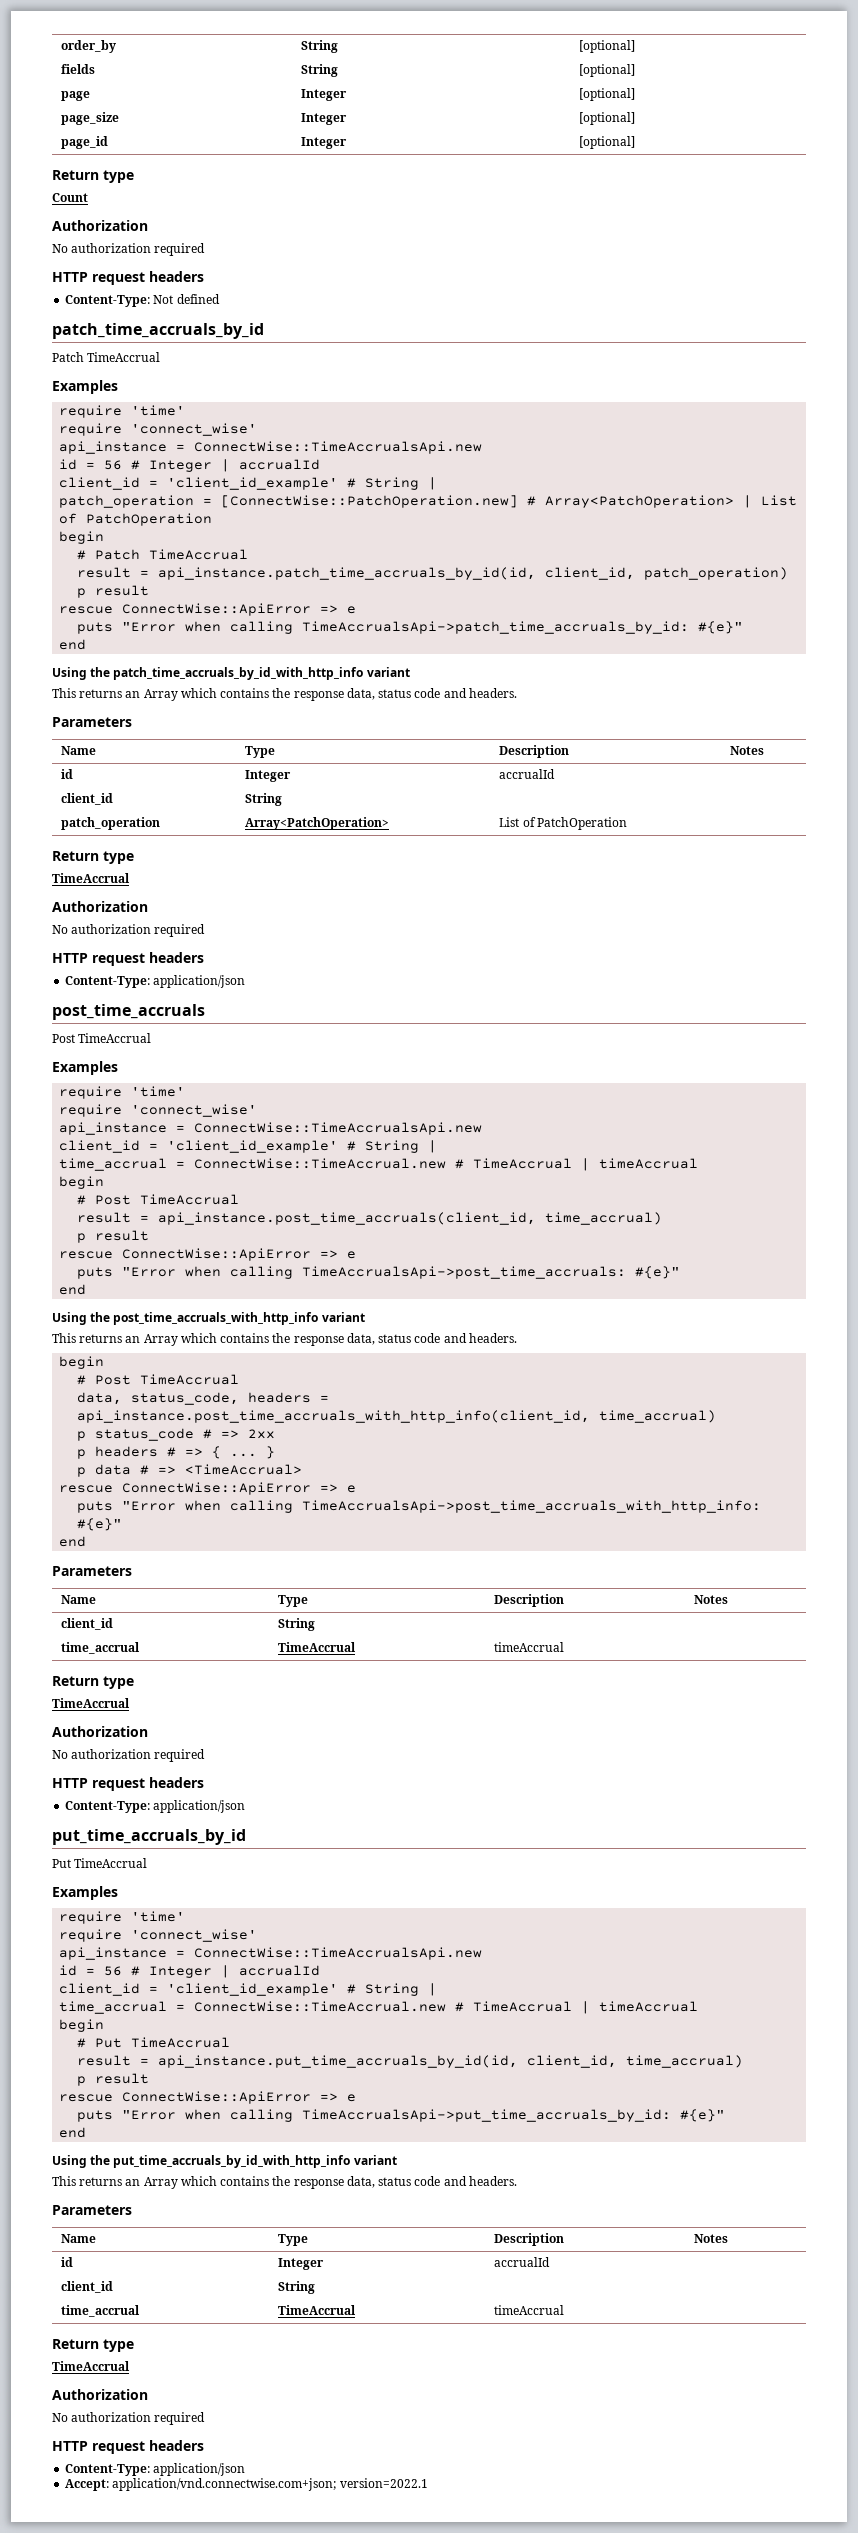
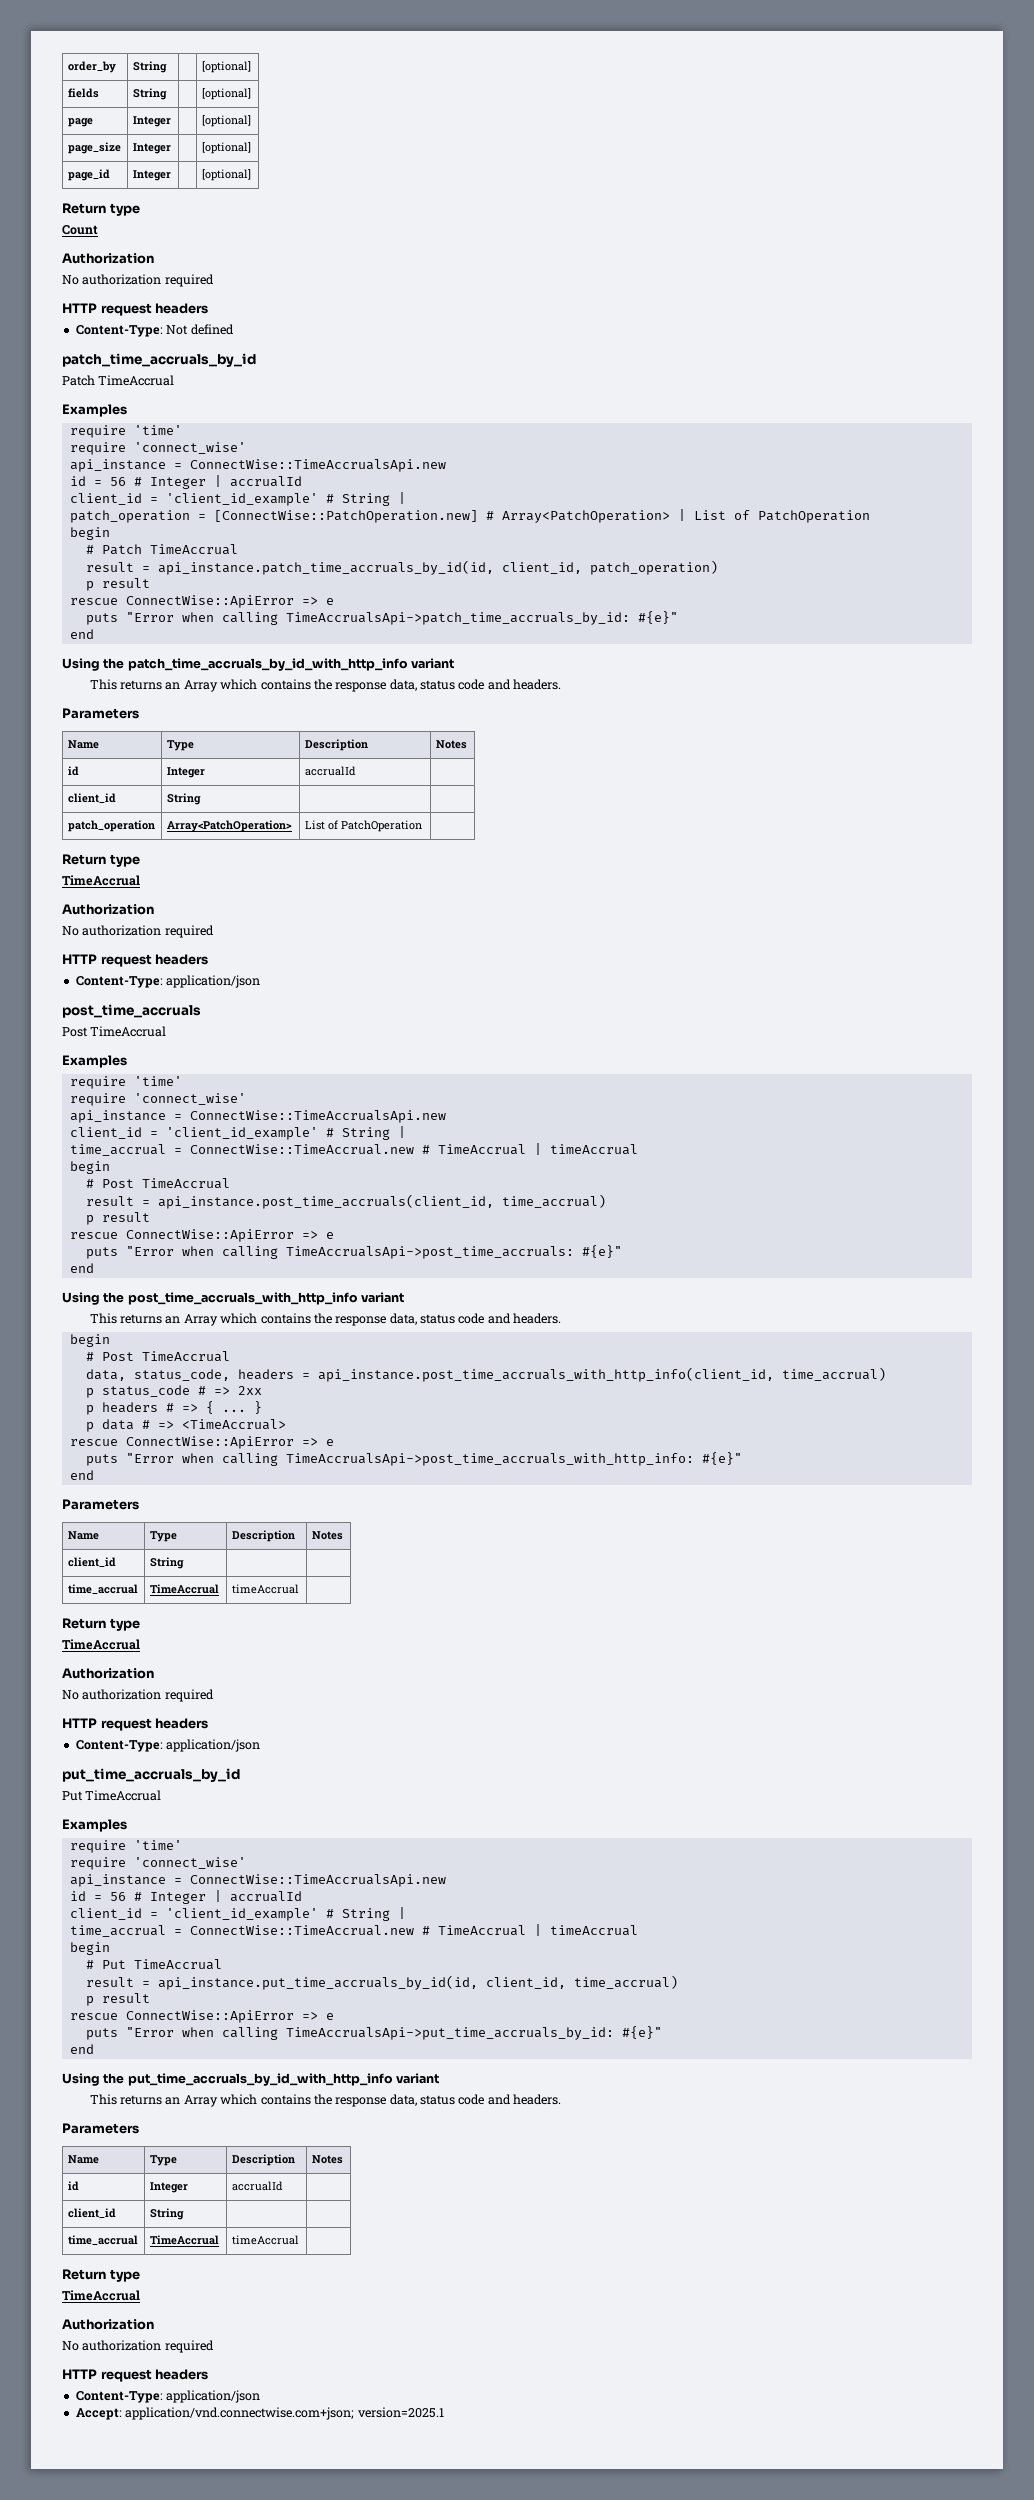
[339,2478,428,2488] version=2022.1 -> [357,2407,444,2418] version=2025.1

